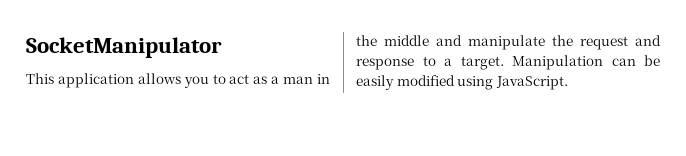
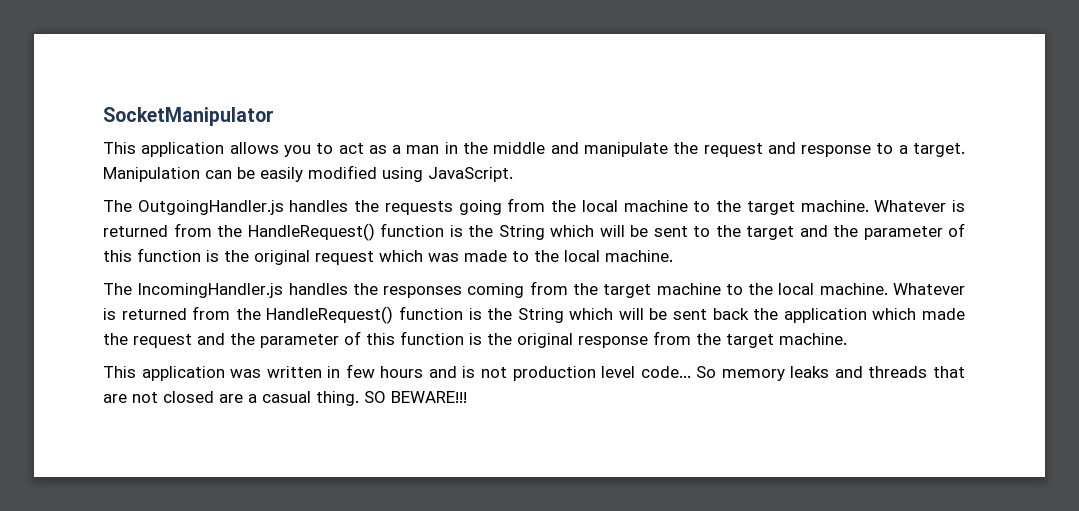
(568, 83) none -> [103,198,966,215] [103,223,965,241] [103,248,673,265] [103,281,966,298] [103,306,966,324] [103,331,847,348] [103,364,965,381] [103,391,467,406] // The OutgoingHandler.js handles the requests going from the local machine to the target machine. Whatever is returned from the HandleRequest() function is the String which will be sent to the target and the parameter of this function is the original request which was made to the local machine. // The IncomingHandler.js handles the responses coming from the target machine to the local machine. Whatever is returned from the HandleRequest() function is the String which will be sent back the application which made the request and the parameter of this function is the original response from the target machine. // This application was written in few hours and is not production level code... So memory leaks and threads that are not closed are a casual thing. SO BEWARE!!!

